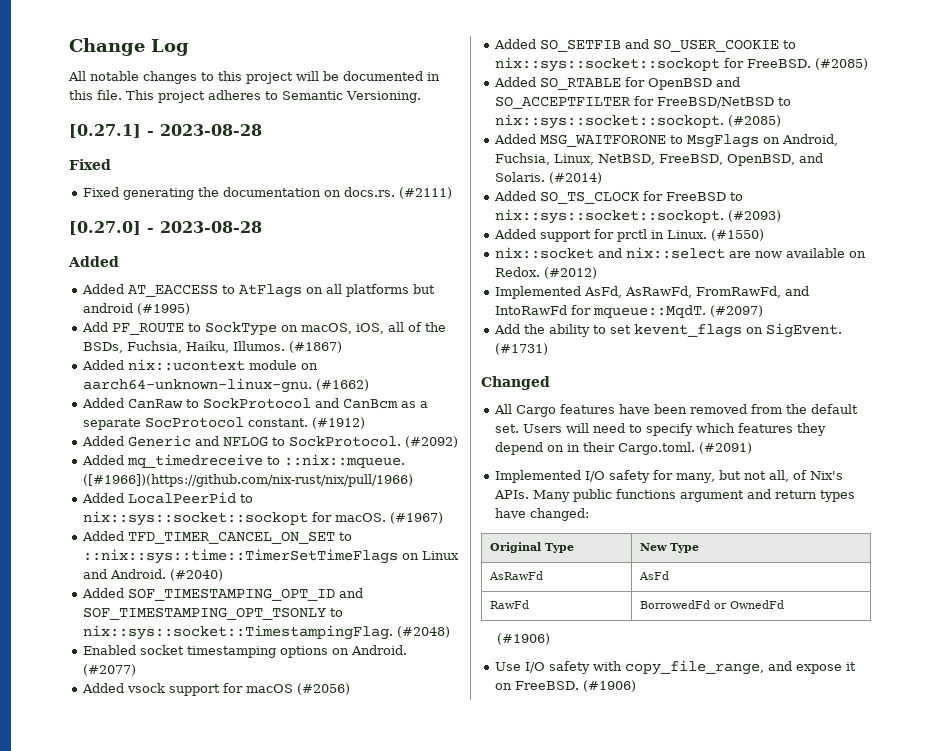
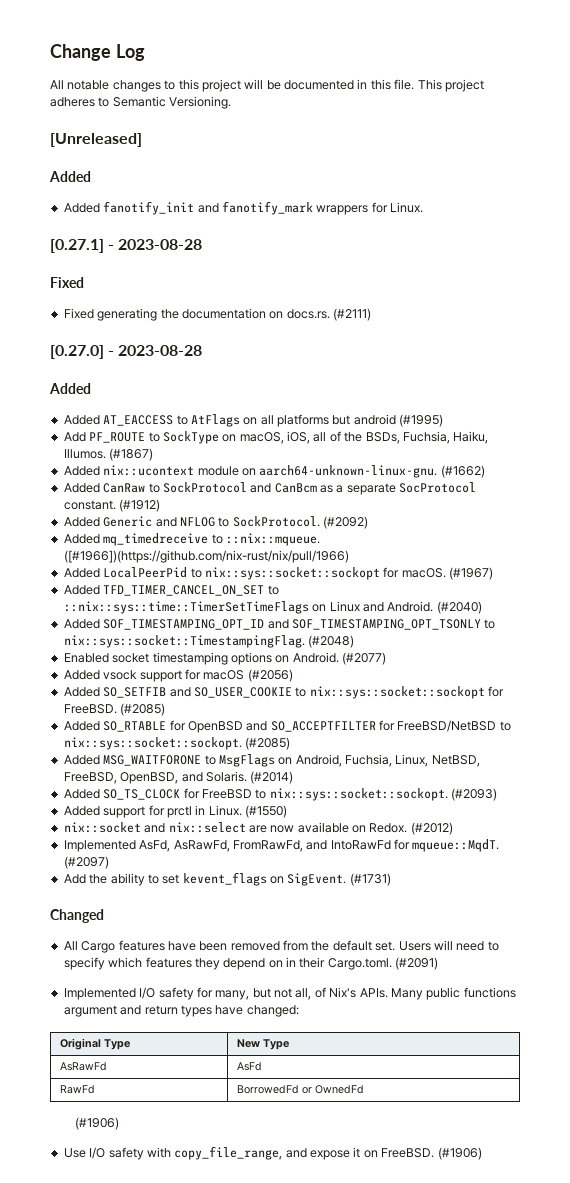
(421, 97) none -> [50,133,142,147] [49,171,91,182] [63,201,423,215] // [Unreleased] // Added // Added fanotify_init and fanotify_mark wrappers for Linux.

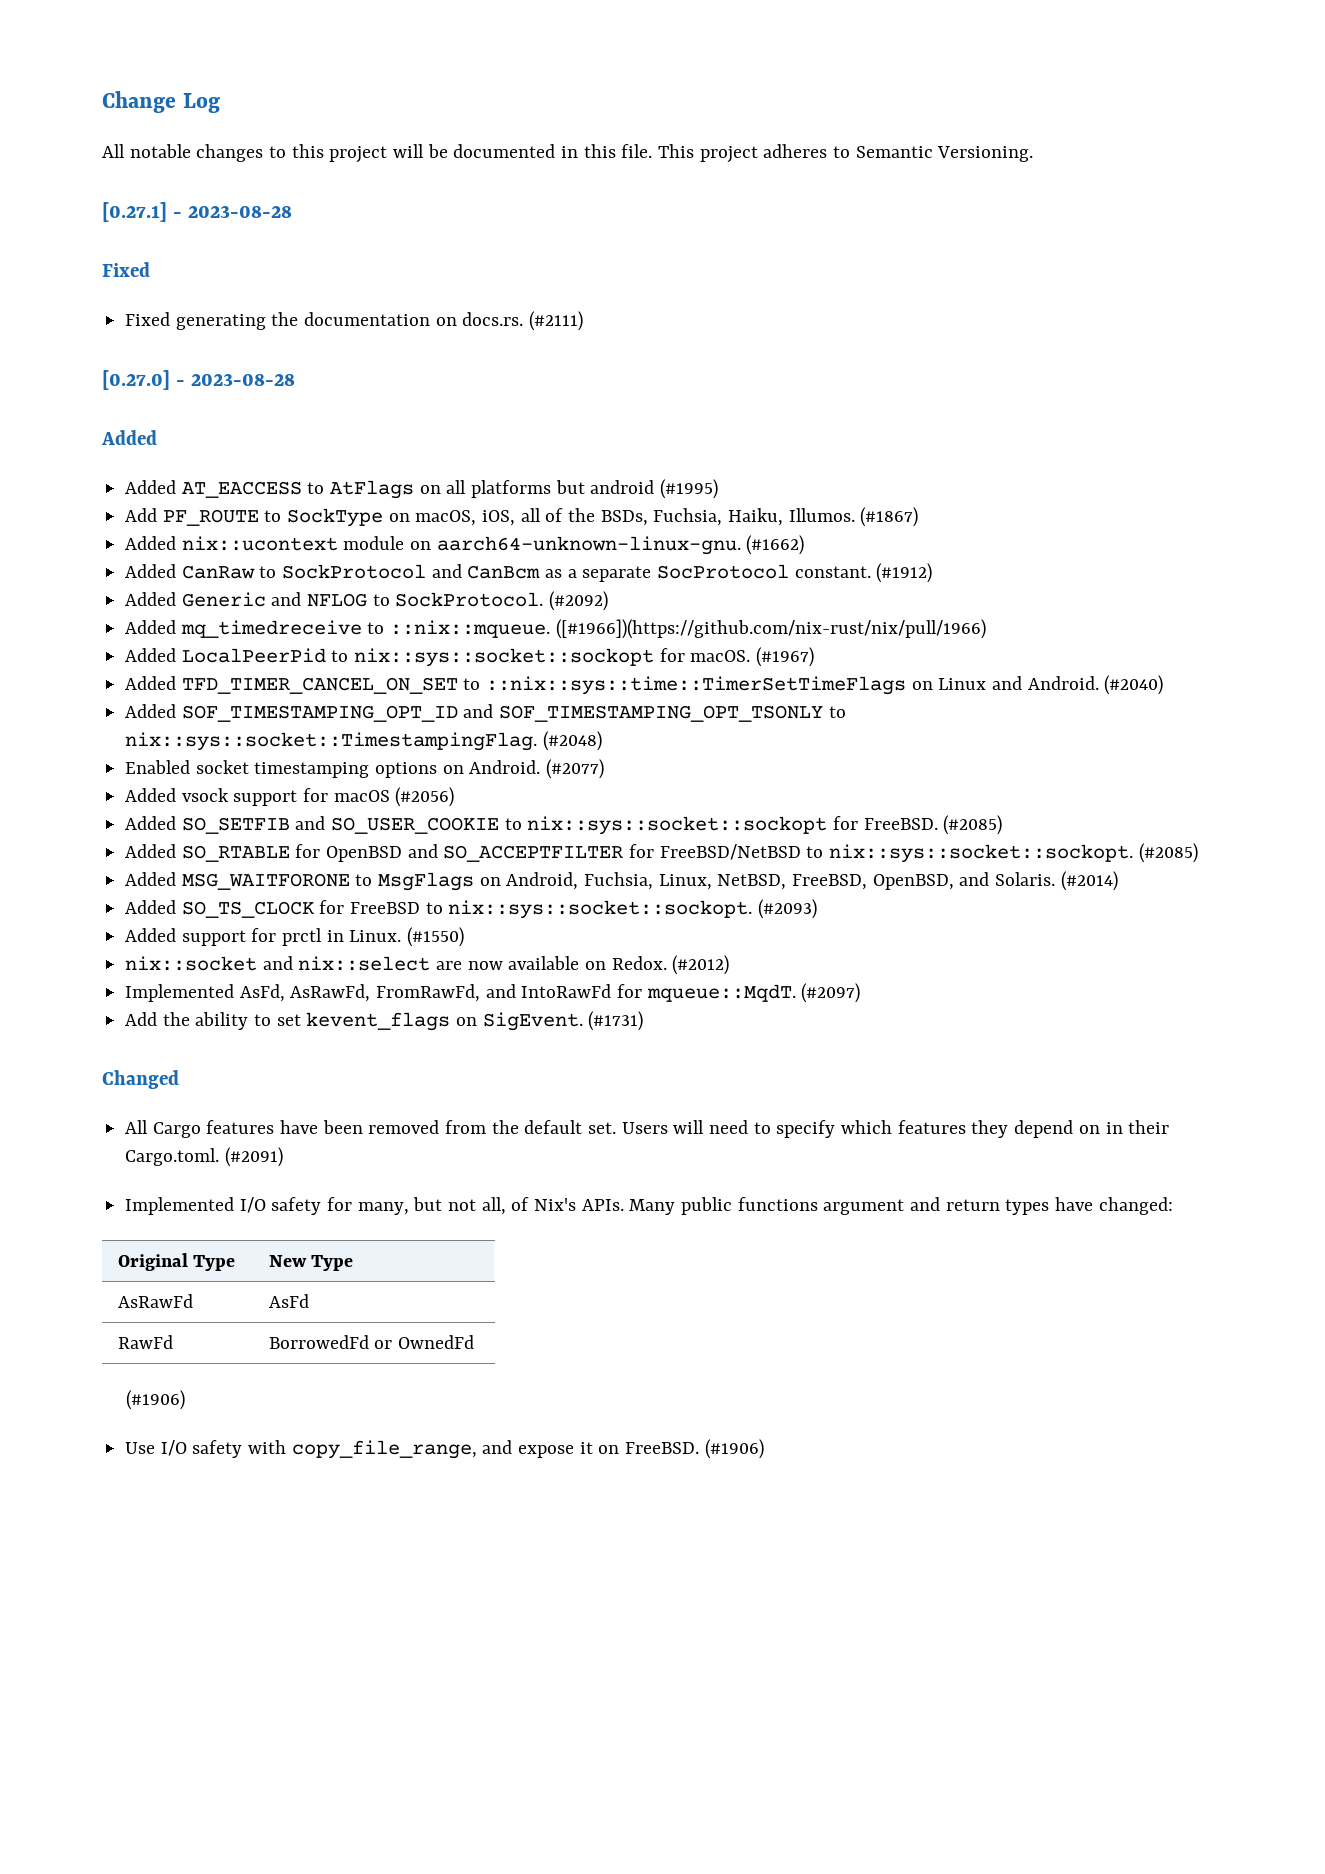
[50,133,142,147] [49,171,91,182] [63,201,423,215] // [Unreleased] // Added // Added fanotify_init and fanotify_mark wrappers for Linux. -> (1034, 154) none

